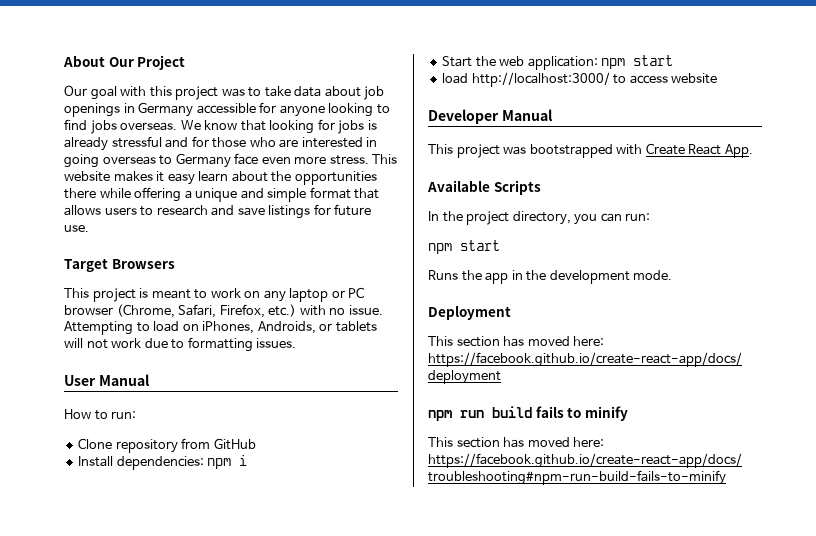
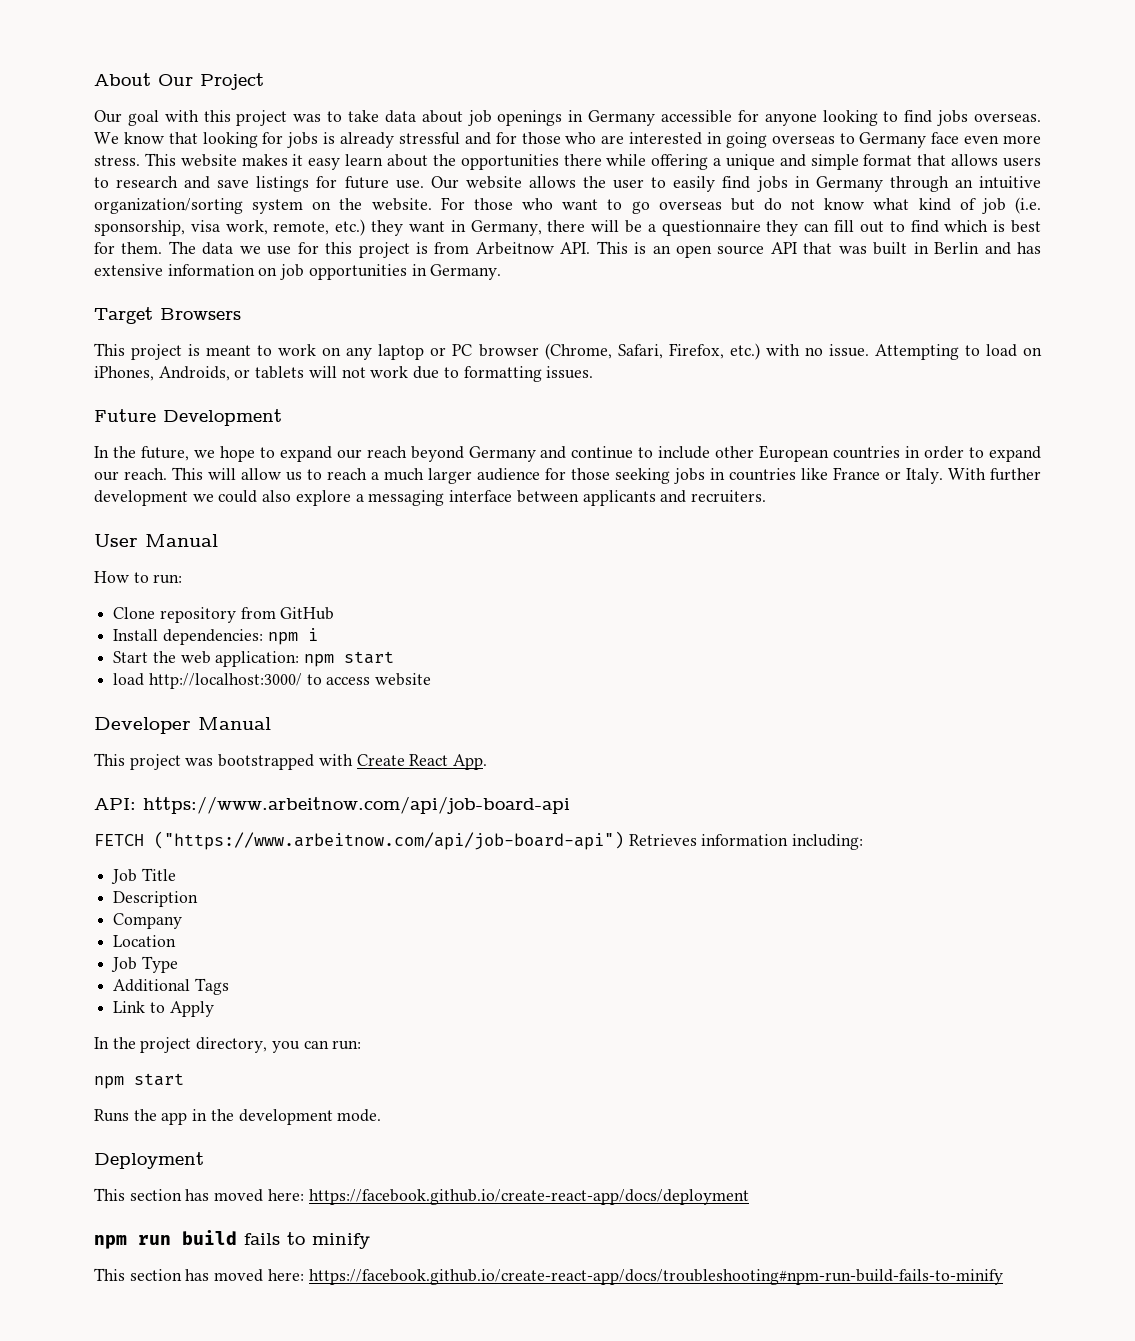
(89, 228) none -> [430,176,1041,192] [94,197,1041,214] [94,219,1042,236] [94,241,1042,258] [94,264,502,280] Our website allows the user to easily find jobs in Germany through an intuitive organization/sorting system on the website. For those who want to go overseas but do not know what kind of job (i.e. sponsorship, visa work, remote, etc.) they want in Germany, there will be a questionnaire they can fill out to find which is best for them. The data we use for this project is from Arbeitnow API. This is an open source API that was built in Berlin and has extensive information on job opportunities in Germany.
(297, 343) none -> [94,409,282,426] [94,445,1042,462] [94,467,1041,484] [94,490,766,506] // Future Development // In the future, we hope to expand our reach beyond Germany and continue to include other European countries in order to expand our reach. This will allow us to reach a much larger audience for those seeking jobs in countries like France or Italy. With further development we could also explore a messaging interface between applicants and recruiters.
[427,180,541,195] Available Scripts -> [94,796,570,814] [94,831,864,850] [111,868,176,884] [113,891,199,907] [113,913,183,929] [113,935,177,947] [111,956,178,973] [113,978,229,995] [113,1001,214,1017] API: https://www.arbeitnow.com/api/job-board-api // FETCH ("https://www.arbeitnow.com/api/job-board-api") Retrieves information including: // Job Title // Description // Company // Location // Job Type // Additional Tags // Link to Apply

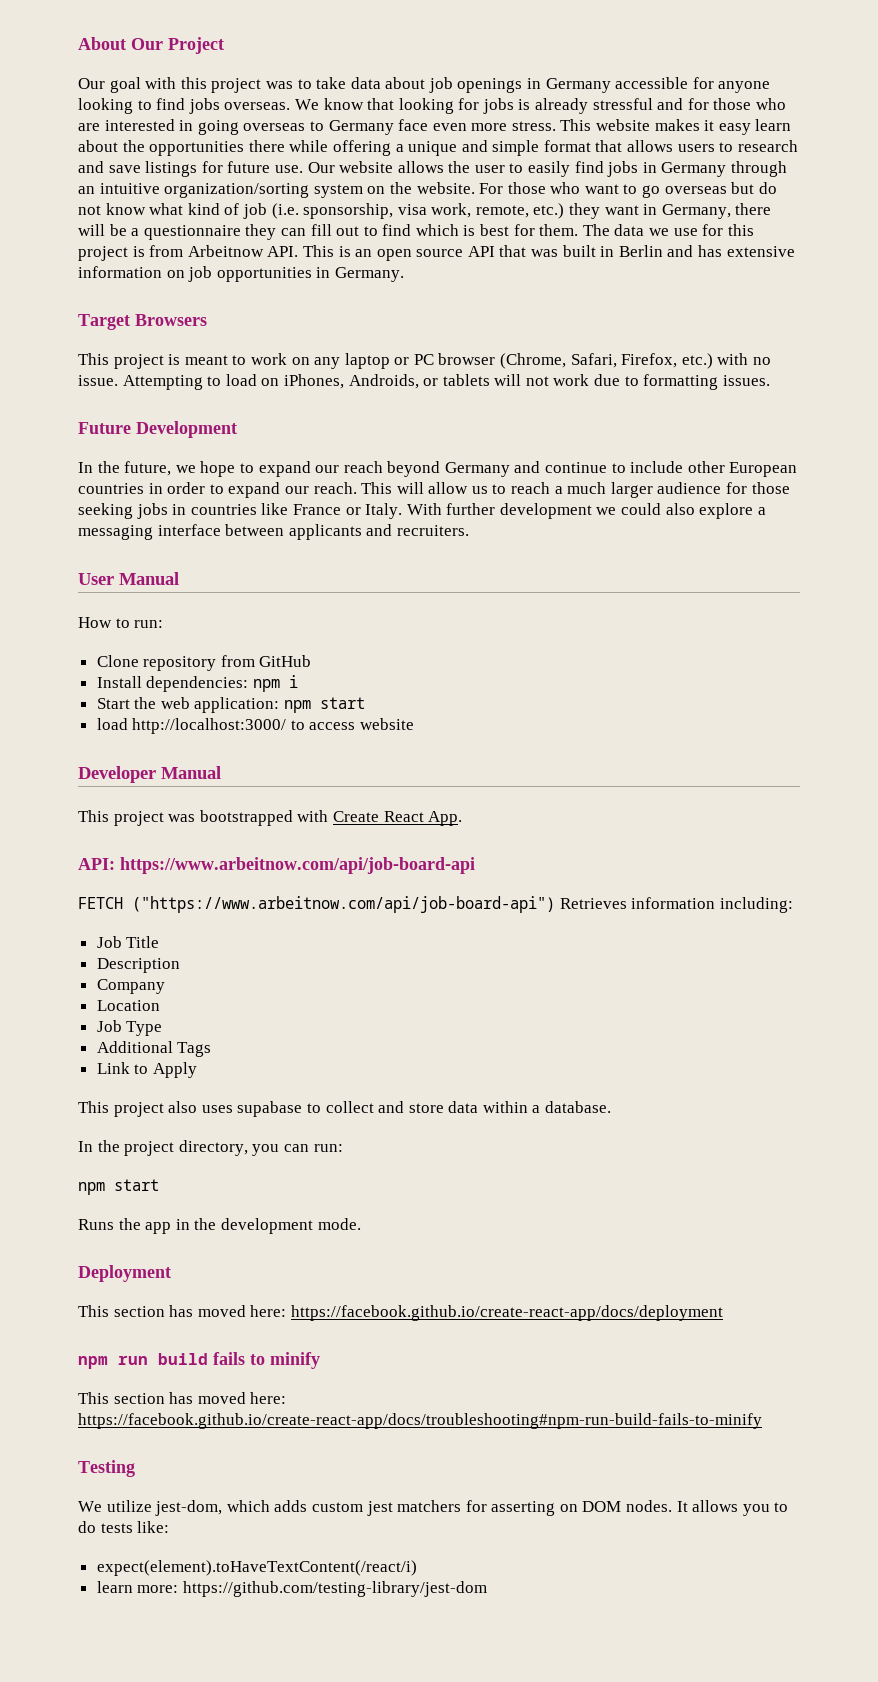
(214, 1009) none -> [78,1101,612,1117] // This project also uses supabase to collect and store data within a database.
(1003, 1277) none -> [78,1460,135,1477] [78,1500,789,1516] [78,1521,170,1533] [96,1560,417,1576] [96,1581,487,1597] // Testing // We utilize jest-dom, which adds custom jest matchers for asserting on DOM nodes. It allows you to do tests like: // expect(element).toHaveTextContent(/react/i) // learn more: https://github.com/testing-library/jest-dom

